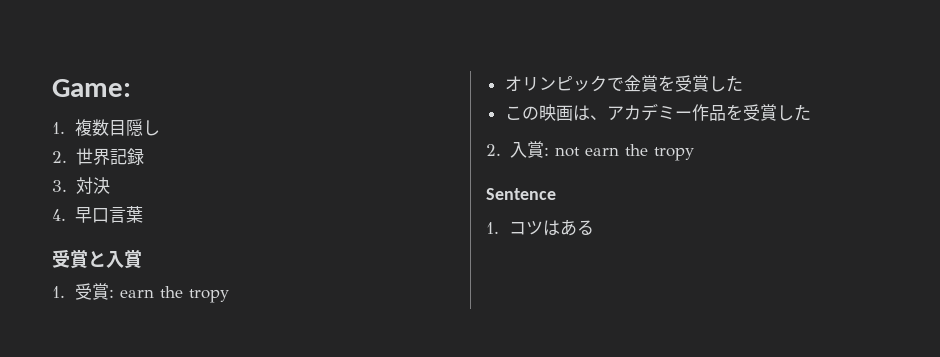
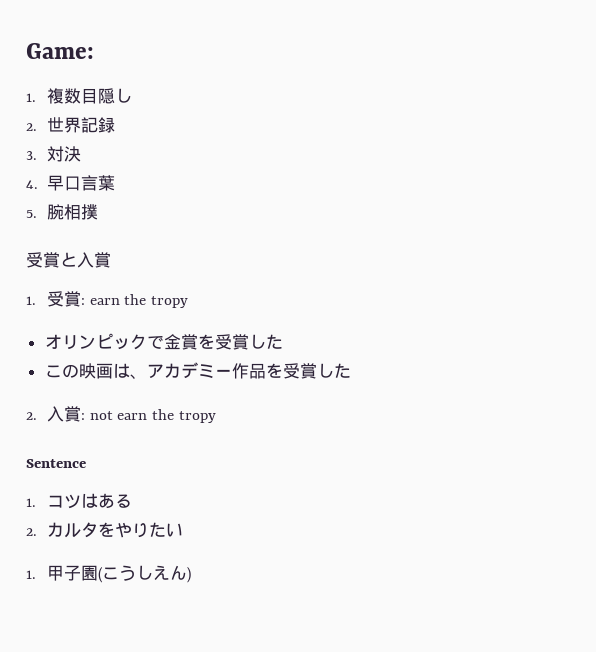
(143, 214) none -> [26,204,99,220] // 5.腕相撲
(594, 227) none -> [26,522,184,538] [26,565,192,583] // 2.カルタをやりたい // 1.甲子園(こうしえん)

